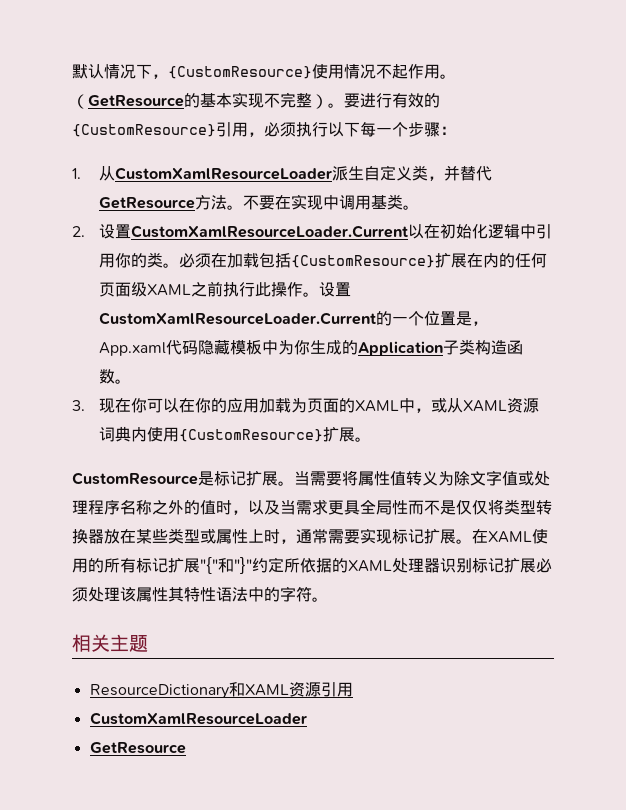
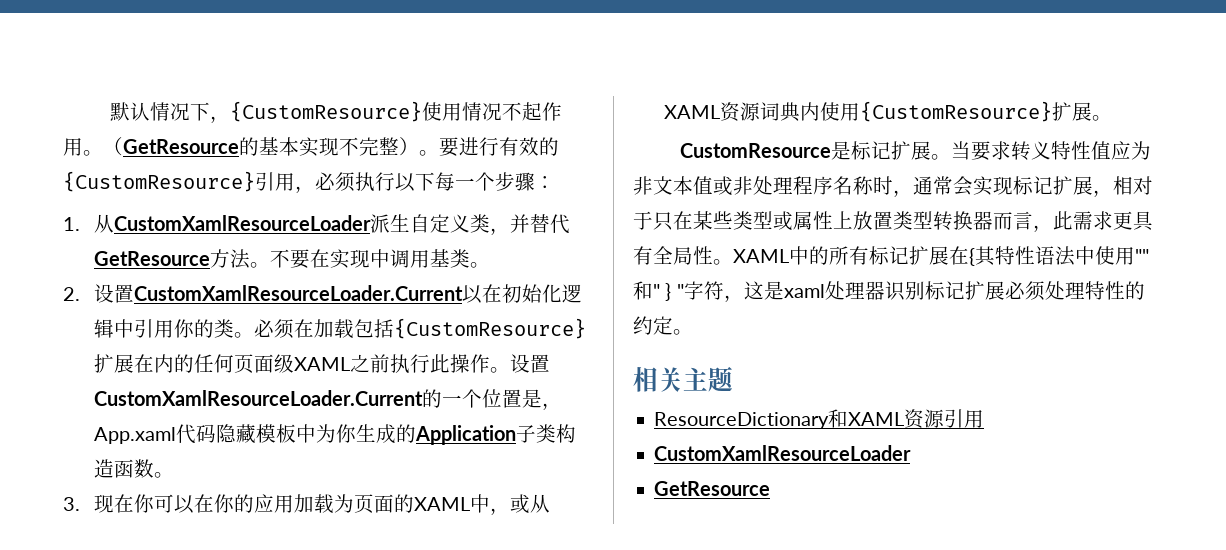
[310,470,550,486] [72,499,552,515] [72,529,120,544] 需要将属性值转义为除文字值或处理程序名称之外的值时，以及当需求更具全局性而不是仅仅将类型转换器放 -> [971,141,1152,161] [633,176,1153,197] [633,211,673,231] 要求转义特性值应为非文本值或非处理程序名称时，通常会实现标记扩展，相对于只
[264,528,548,544] [72,557,392,574] 时，通常需要实现标记扩展。在XAML使用的所有标记扩展"{"和"}"约定所依据的XAML -> [853,211,1154,232] [633,246,1149,266] [633,281,825,302] 放置类型转换器而言，此需求更具有全局性。XAML中的所有标记扩展在{其特性语法中使用""和" } "字符，这是xaml
[120,586,312,602] 该属性其特性语法中的字符 -> [1084,281,1145,300] [633,316,673,335] 特性的约定

